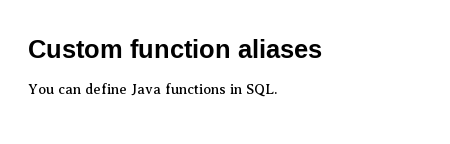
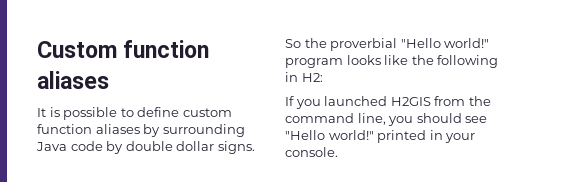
[28,83,277,97] You can define Java functions in SQL. -> [37,107,232,120] [37,124,245,137] [36,141,255,154] [285,38,490,51] [285,55,499,68] [285,72,323,82] [285,96,491,109] [285,113,488,126] [285,130,476,143] [285,147,338,157] It is possible to define custom function aliases by surrounding Java code by double dollar signs. So the proverbial "Hello world!" program looks like the following in H2: // If you launched H2GIS from the command line, you should see "Hello world!" printed in your console.

